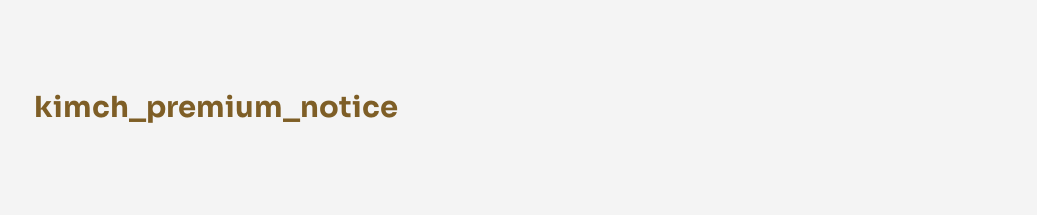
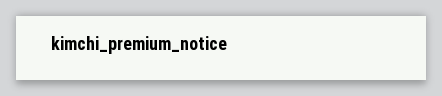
[34,94,398,123] kimch_premium_notice -> [51,36,227,54] kimchi_premium_notice

